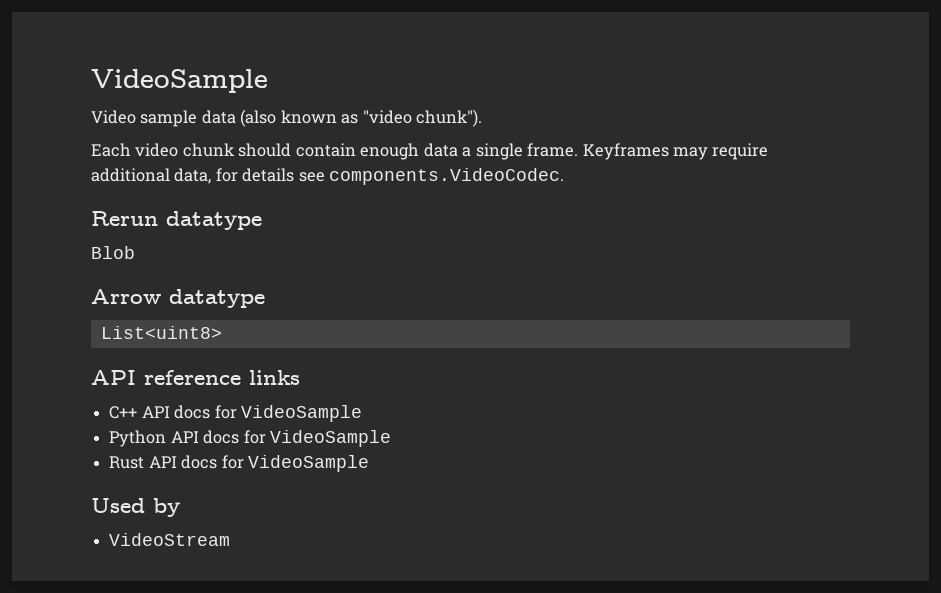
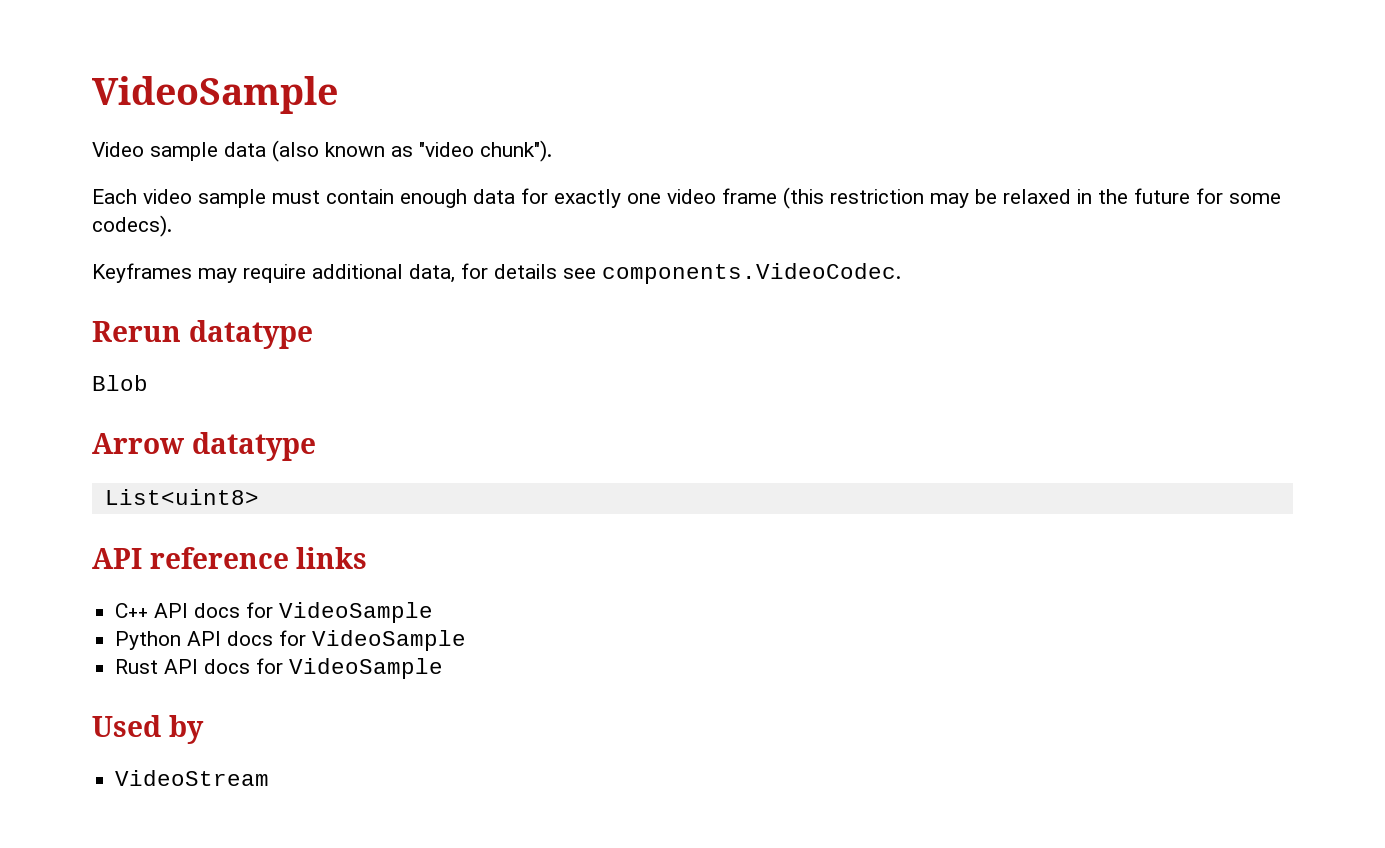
[182,143,292,157] chunk should -> [198,189,320,208] sample must
[462,143,579,160] a single frame. -> [521,187,1281,209] [92,215,172,237] for exactly one video frame (this restriction may be relaxed in the future for some codecs). //

